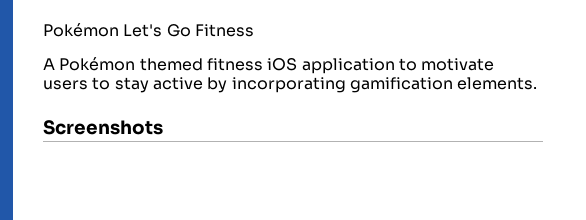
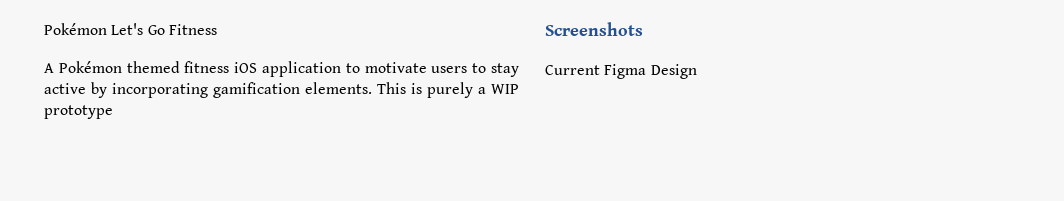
[43,120,163,135] // Screenshots -> [377,82,519,98] [44,105,113,119] [545,22,643,36] [545,64,697,79] This is purely a WIP prototype // Screenshots // Current Figma Design

